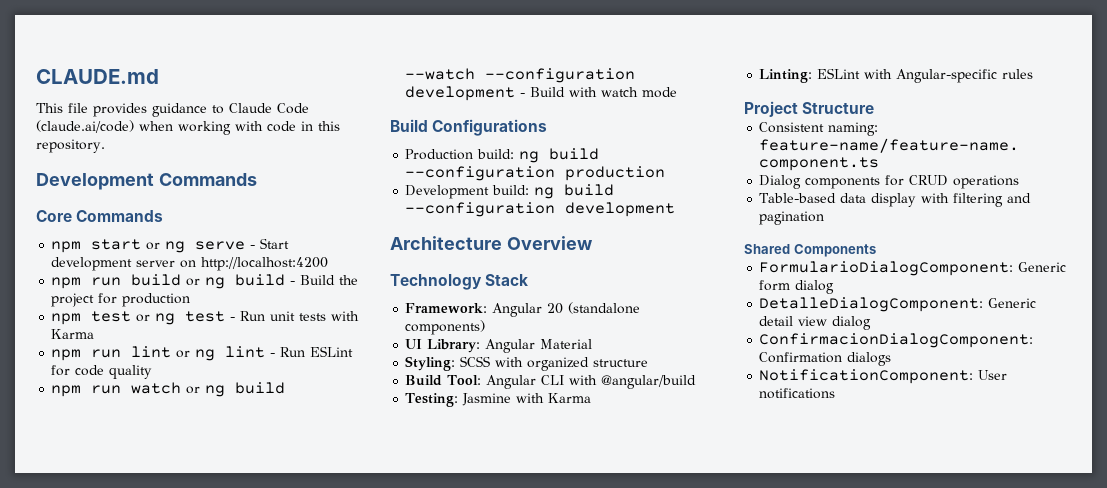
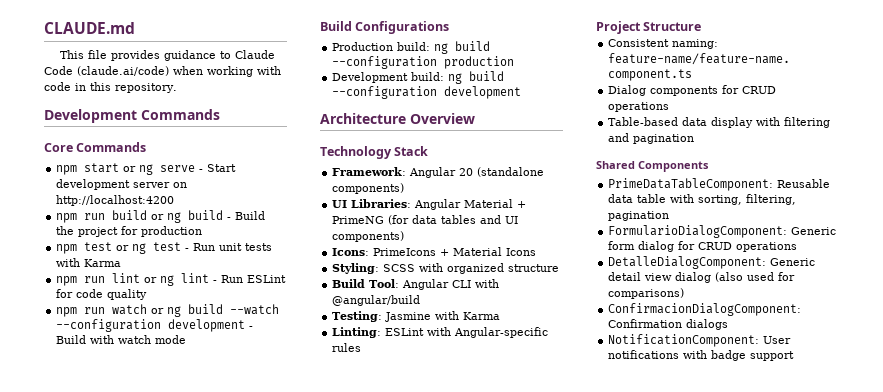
[427,339,481,353] Library: -> [351,199,412,208] Libraries:
(593, 344) none -> [517,201,527,208] [332,215,519,225] [332,231,405,242] [332,247,537,256] + PrimeNG (for data tables and UI components) // Icons: PrimeIcons + Material Icons
(876, 250) none -> [608,178,831,191] [608,194,797,205] [608,211,670,221] // PrimeDataTableComponent: Reusable data table with sorting, filtering, pagination
(835, 287) none -> [678,241,798,252] for CRUD operations
(872, 323) none -> [715,272,796,282] [608,288,685,299] (also used for comparisons)
(836, 393) none -> [683,350,795,361] with badge support

